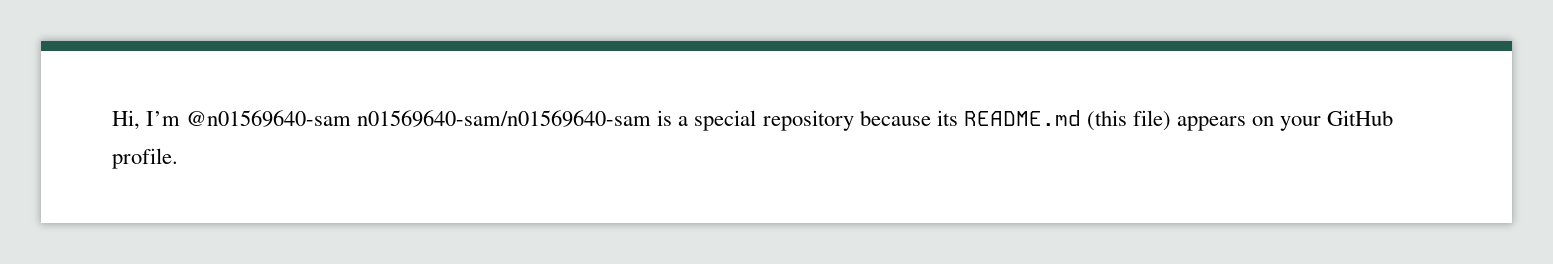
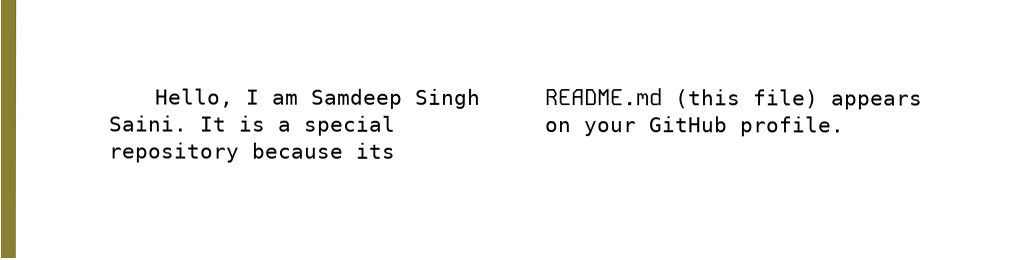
[112,110,652,130] Hi, I’m @n01569640-sam n01569640-sam/n01569640-sam -> [154,88,481,109] [108,115,227,132] Hello, I am Samdeep Singh Saini. It

